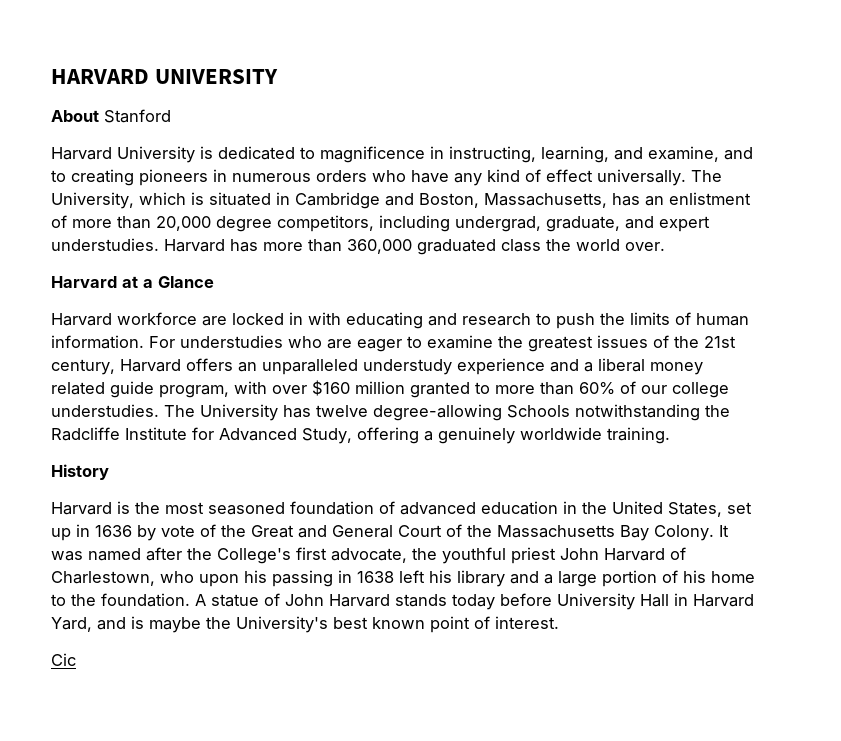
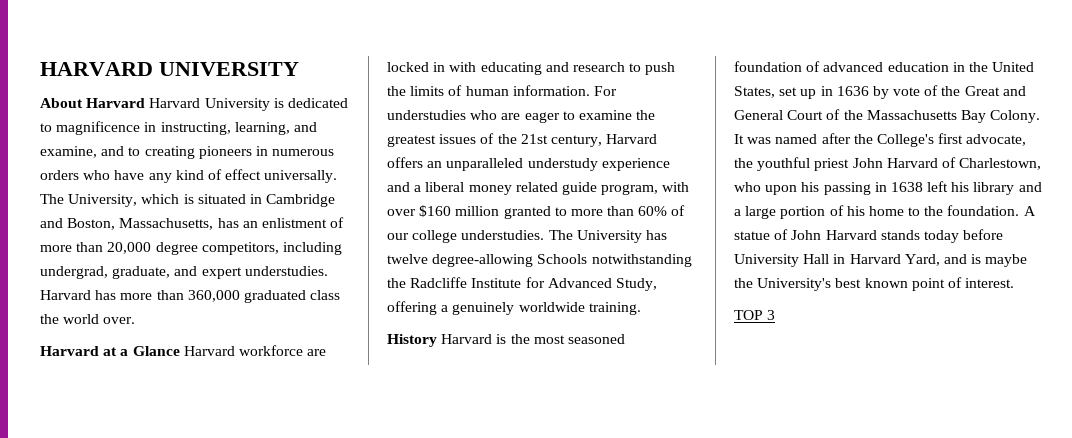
[104,109,171,123] Stanford // -> [86,98,146,108] Harvard
(214, 282) // -> (180, 351) none
(109, 472) // -> (437, 340) none
[51,653,76,666] Cic -> [734,310,776,320] TOP 3

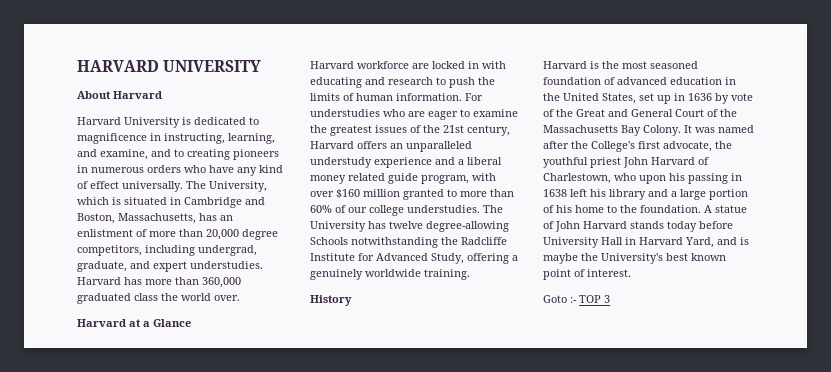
(146, 103) none -> (162, 95) //
(180, 351) none -> (191, 323) //
(437, 340) none -> (352, 300) //
(1015, 283) none -> [543,295,577,303] Goto :-

